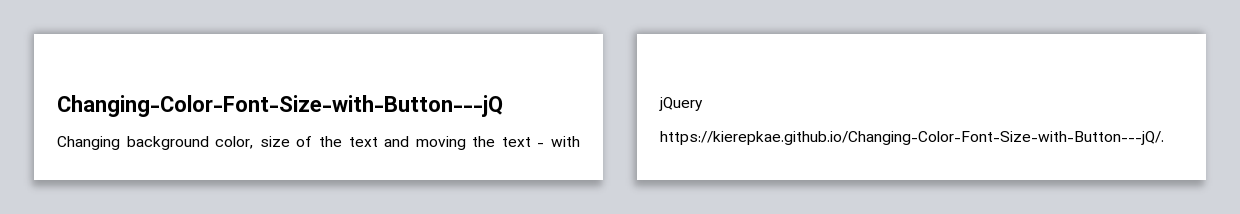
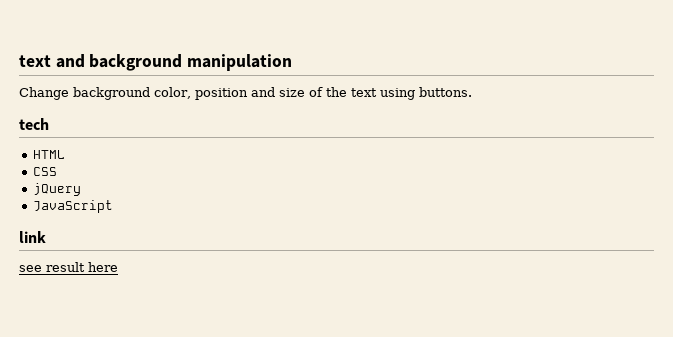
[57,95,503,117] [57,136,580,150] [659,97,703,111] [660,131,1164,145] Changing-Color-Font-Size-with-Button---jQ // Changing background color, size of the text and moving the text - with jQuery // https://kierepkae.github.io/Changing-Color-Font-Size-with-Button---jQ/. -> [19,54,293,71] [19,87,472,100] [19,118,49,130] [32,150,65,159] [32,167,57,176] [32,183,81,196] [32,200,113,213] [19,231,46,243] [19,262,118,272] text and background manipulation // Change background color, position and size of the text using buttons. // tech // HTML // CSS // jQuery // JavaScript // link // see result here

